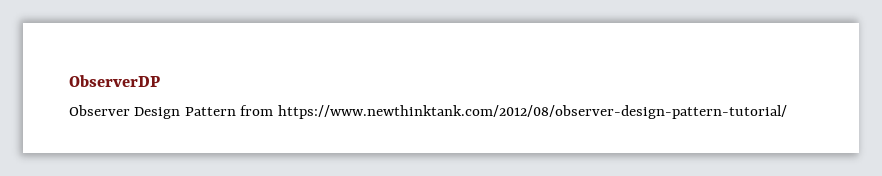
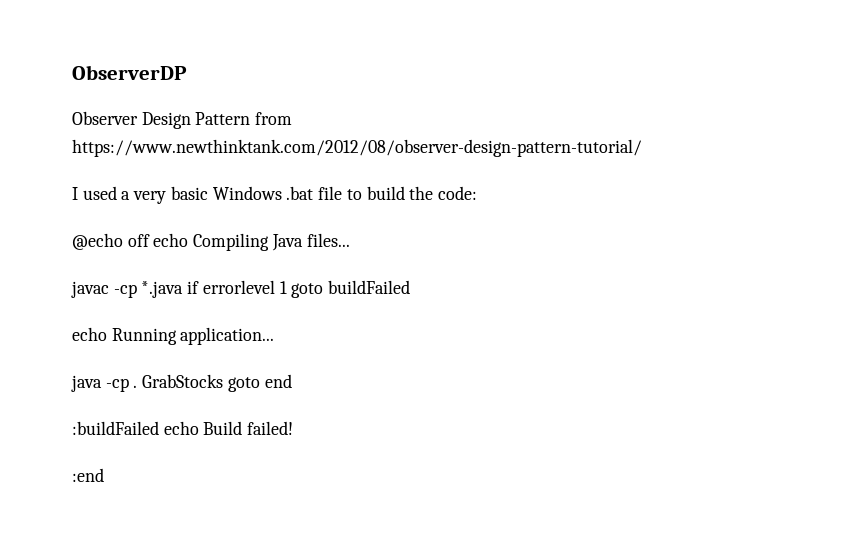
(787, 112) none -> [72,186,477,204] [72,233,350,251] [71,280,411,298] [72,327,275,345] [71,374,292,392] [72,421,294,435] [72,468,104,482] // I used a very basic Windows .bat file to build the code: // @echo off echo Compiling Java files... // javac -cp *.java if errorlevel 1 goto buildFailed // echo Running application... // java -cp . GrabStocks goto end // :buildFailed echo Build failed! // :end

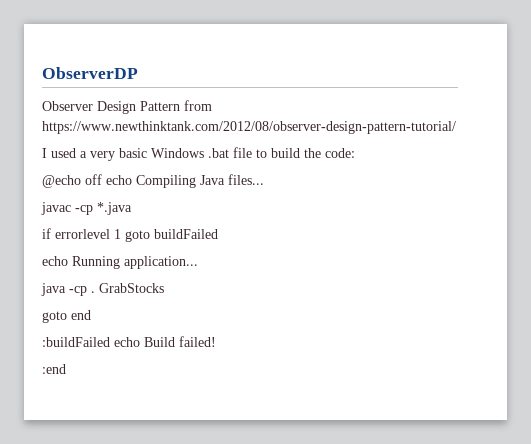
(184, 289) none -> (132, 208) //
(224, 381) none -> (164, 288) //

